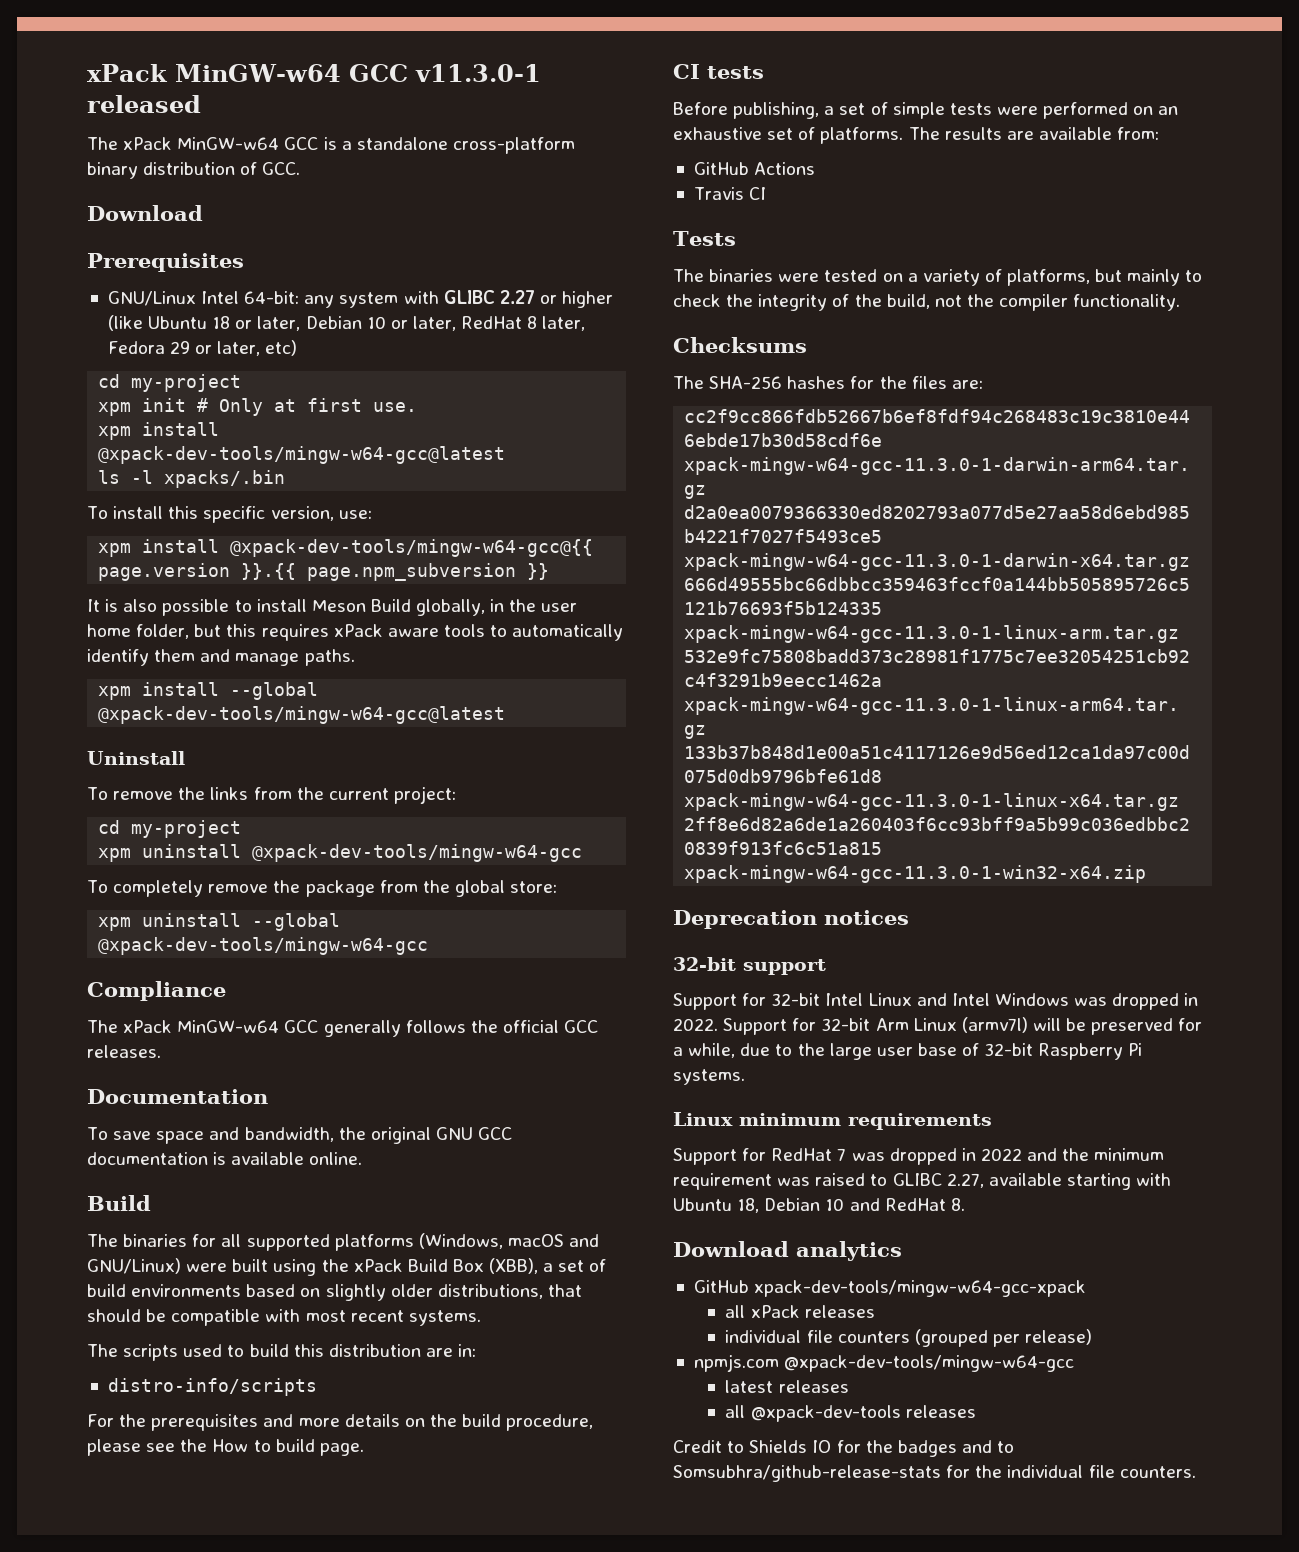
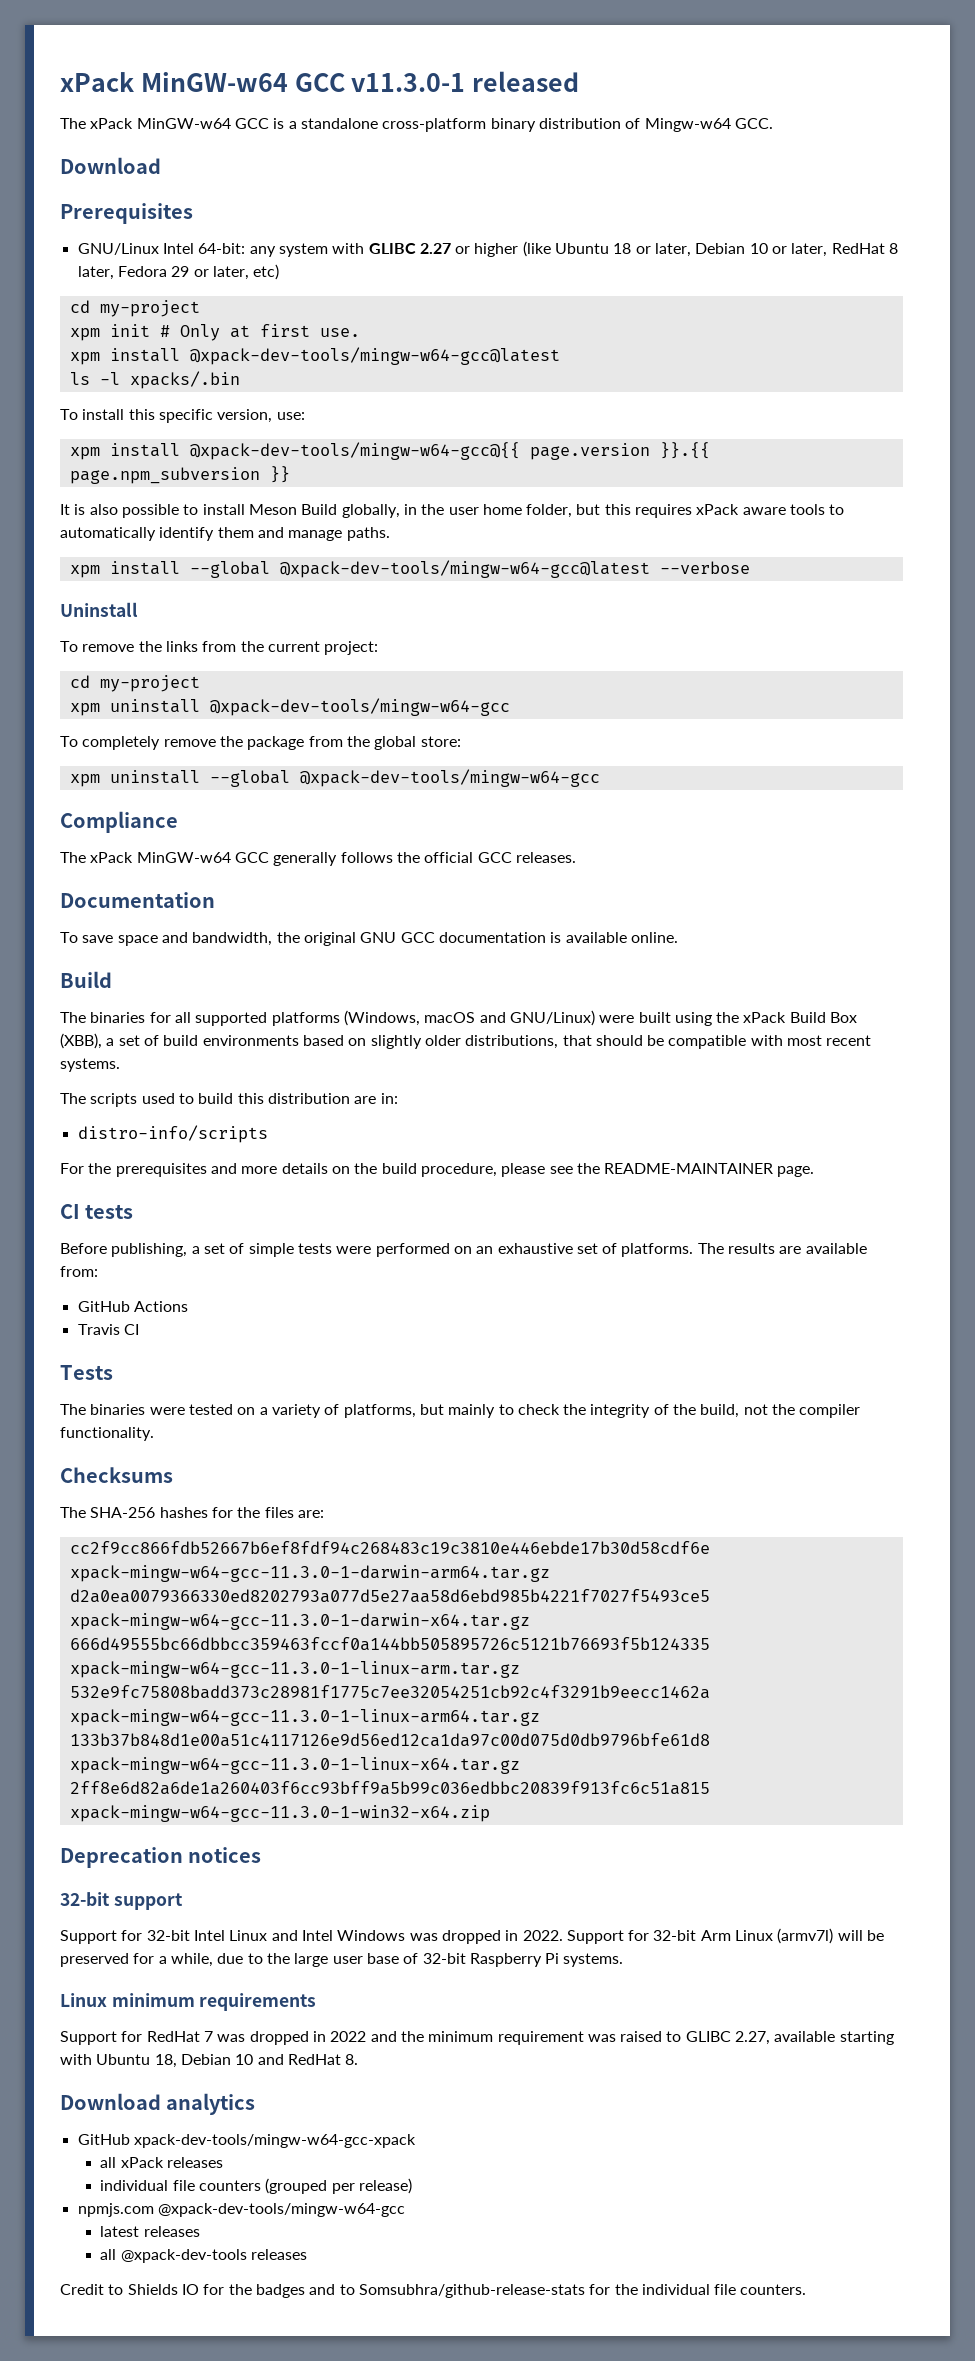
(258, 168) none -> [644,118,731,132] Mingw-w64
(506, 715) none -> [659,561,750,574] --verbose
[212,1439,315,1452] How to build -> [604,1163,774,1174] README-MAINTAINER

